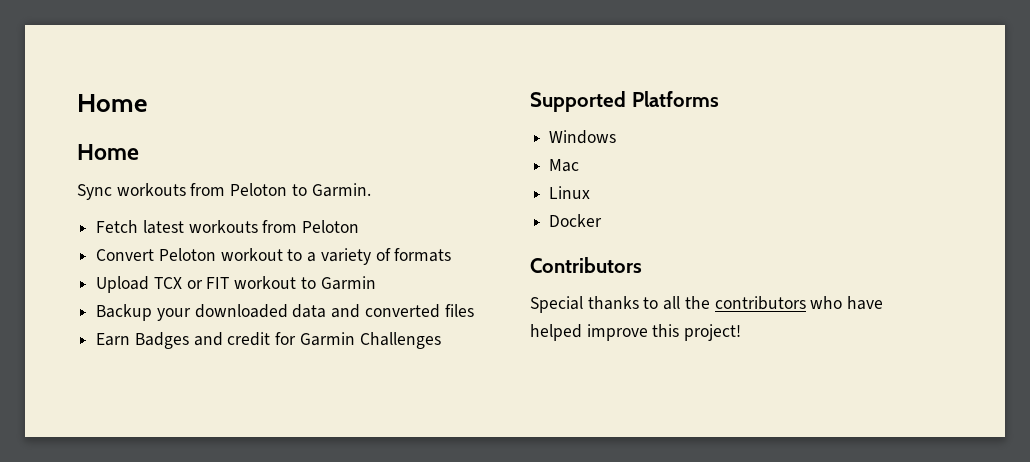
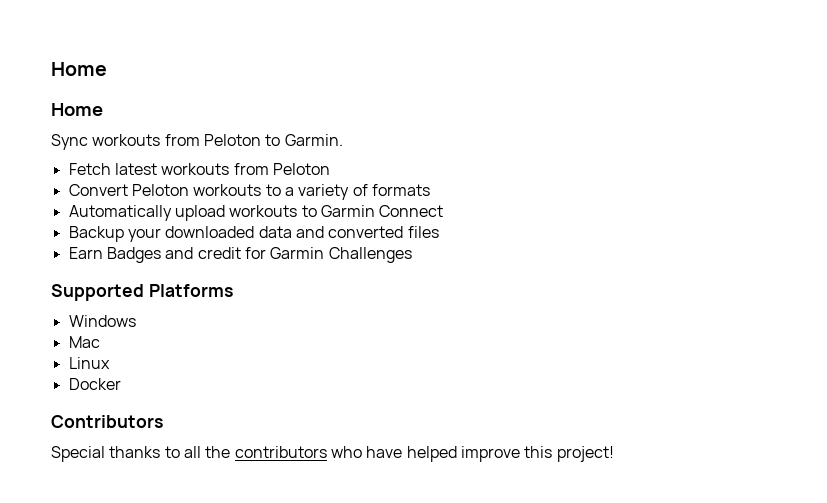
[220,248,283,261] workout -> [193,184,262,196] workouts
[96,276,297,293] Upload TCX or FIT workout -> [68,205,298,221] Automatically upload workouts
(376, 283) none -> [379,205,444,217] Connect

